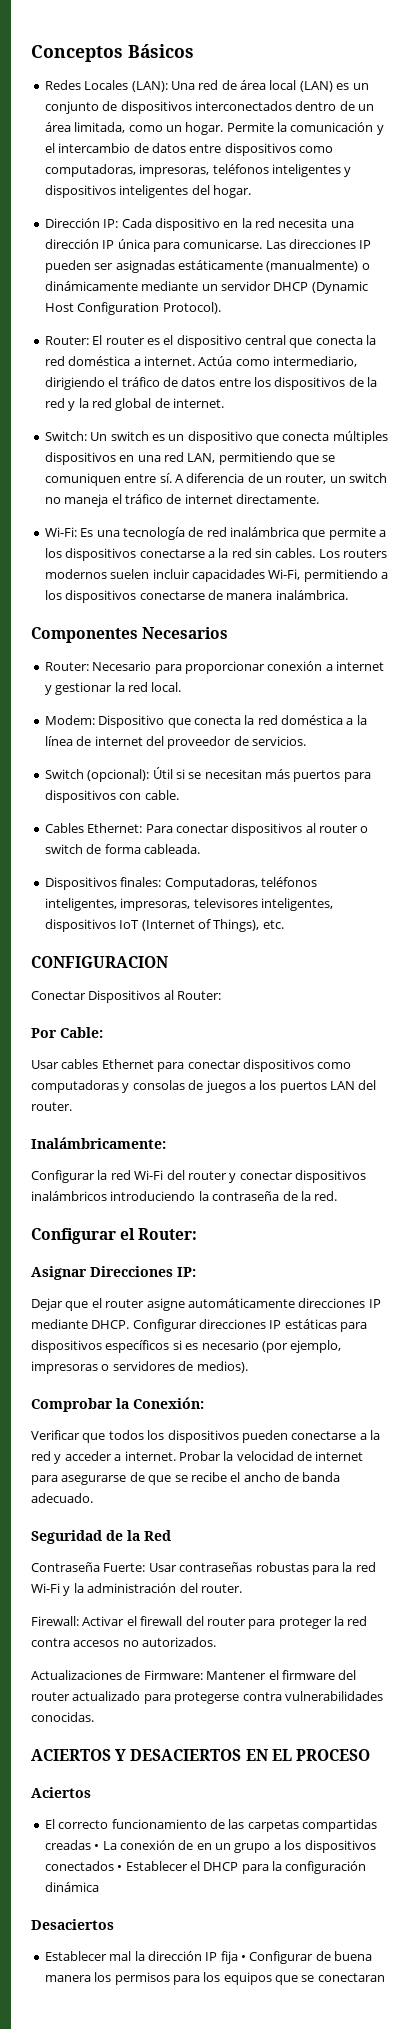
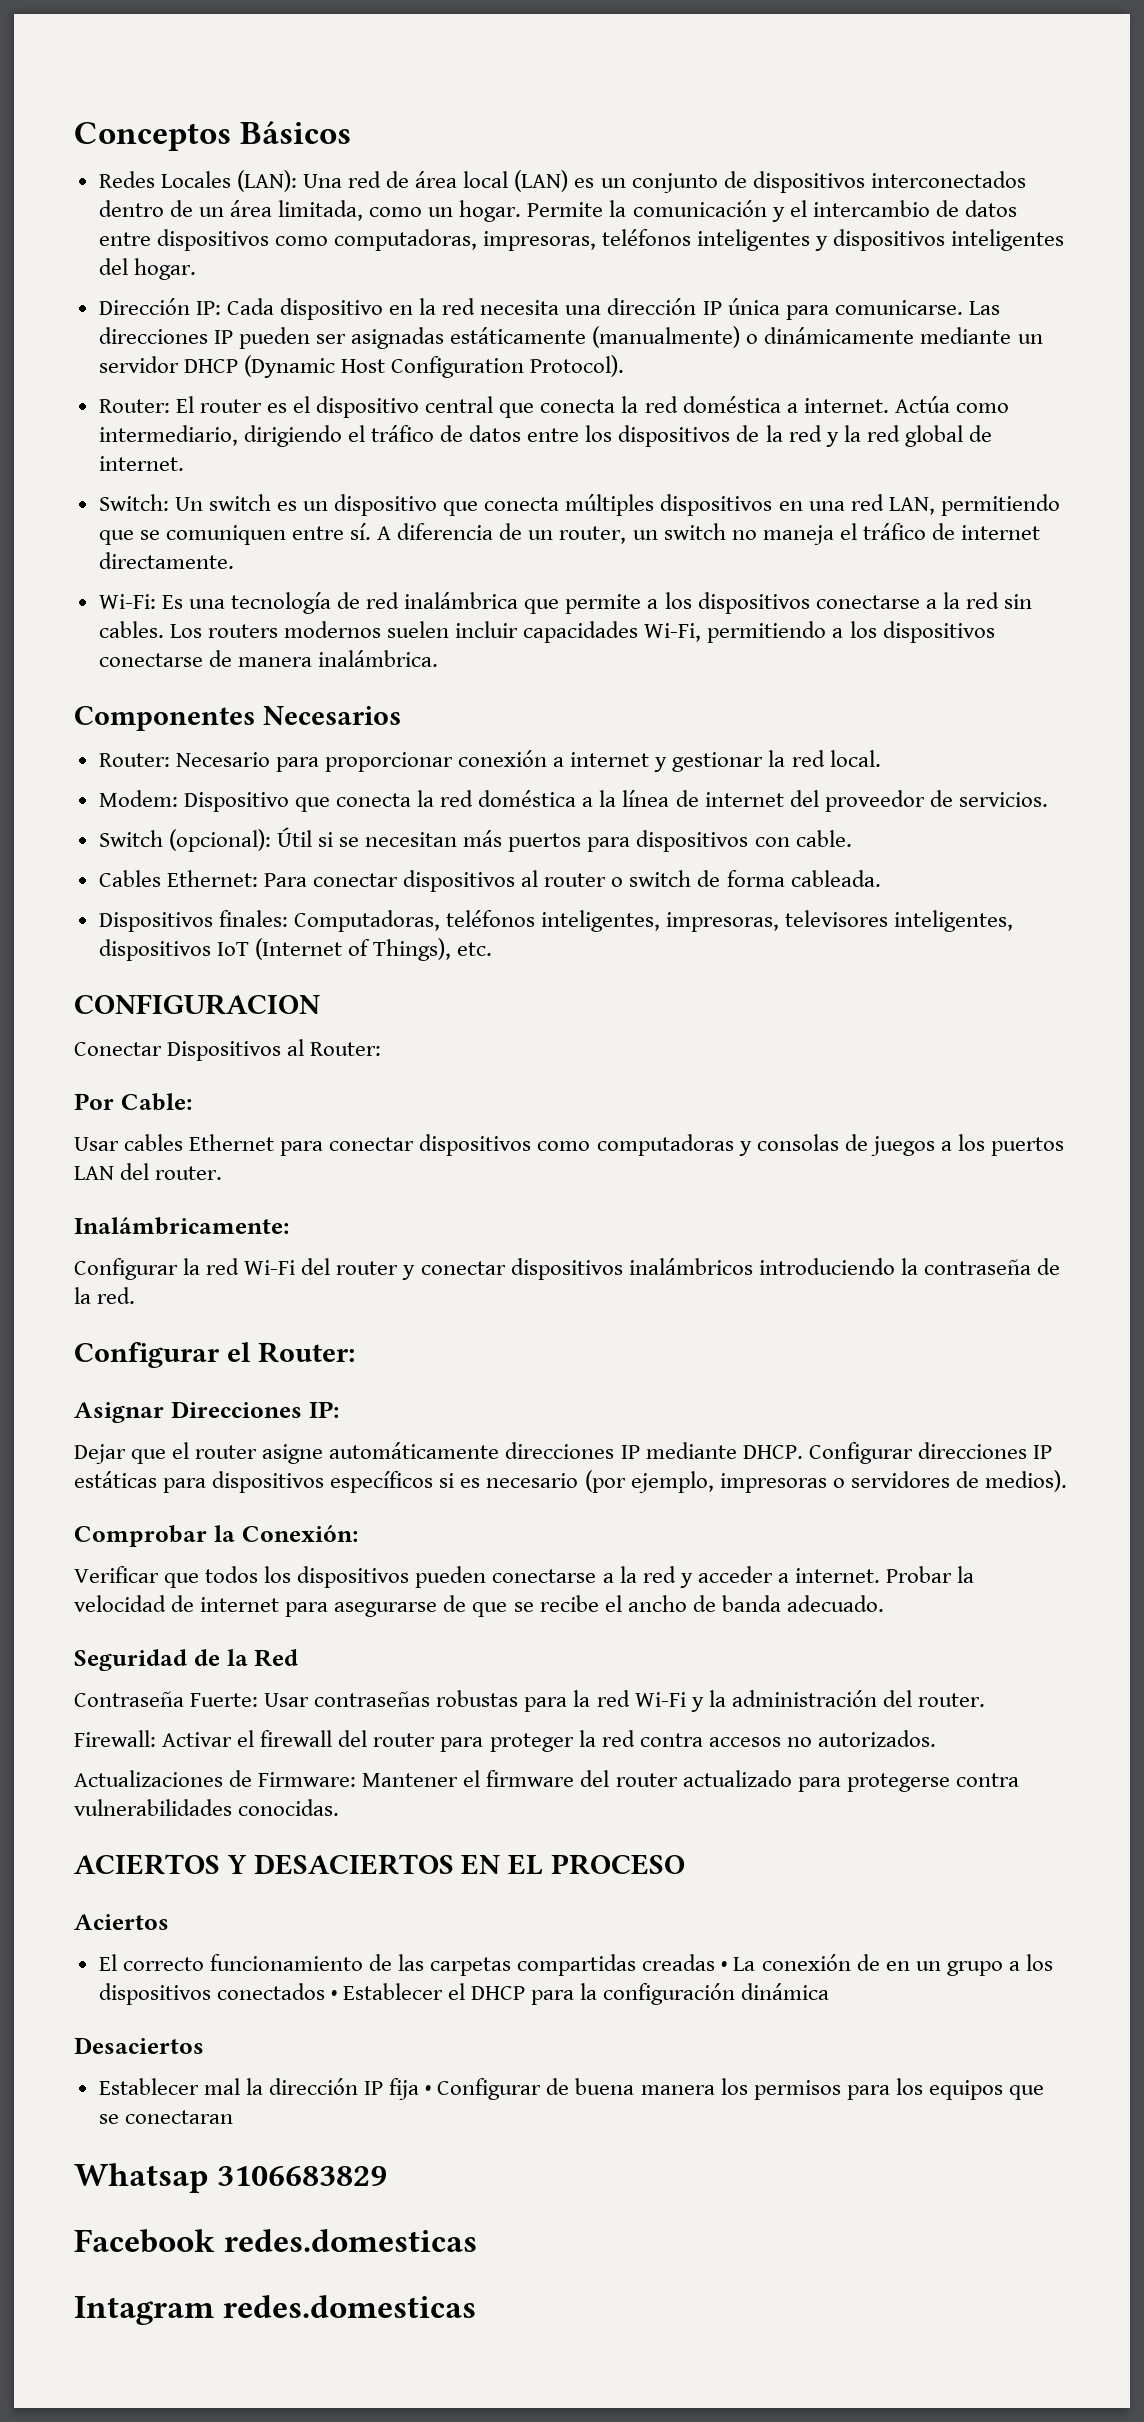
(385, 1977) none -> [74,2163,388,2193] [74,2229,478,2253] [74,2295,477,2325] // Whatsap 3106683829 // Facebook redes.domesticas // Intagram redes.domesticas

